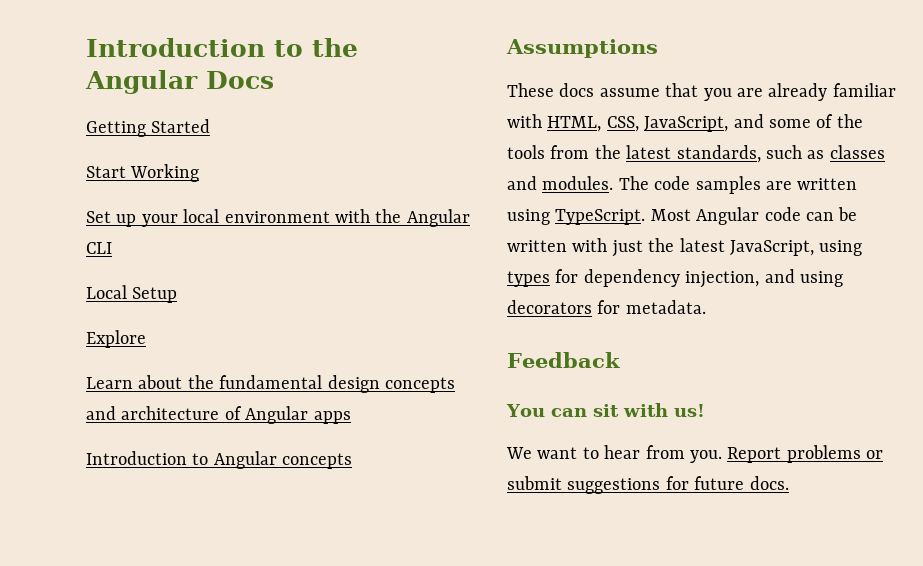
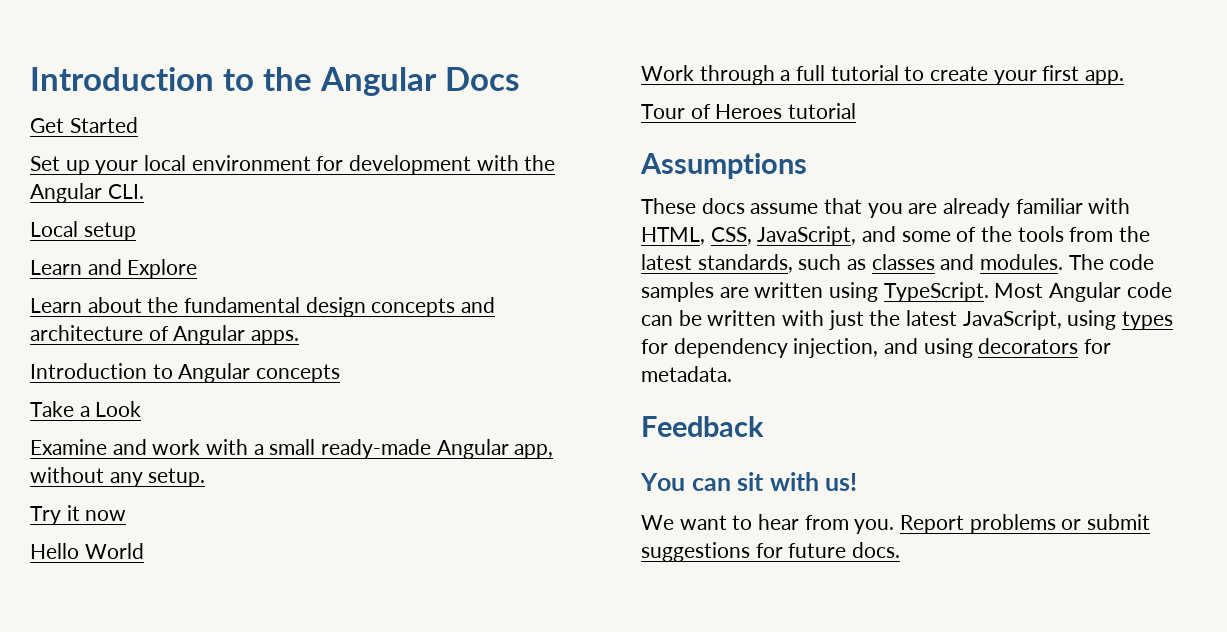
[86,121,146,137] Getting -> [30,118,64,133] Get
[86,164,200,182] // Start Working -> (138, 125) none
(330, 217) none -> [316,155,472,175] for development
[86,242,112,254] CLI -> [107,184,144,199] CLI.
[132,287,178,303] Setup // -> [83,222,136,241] [30,259,122,275] setup // Learn and
[313,411,351,424] apps -> [251,330,300,345] apps.
(353, 461) none -> [30,401,142,417] [30,439,554,459] [30,467,206,487] [30,505,127,525] [30,543,144,559] [641,65,1125,85] [641,103,857,119] // Take a Look // Examine and work with a small ready-made Angular app, without any setup. // Try it now // Hello World // Work through a full tutorial to create your first app. // Tour of Heroes tutorial

